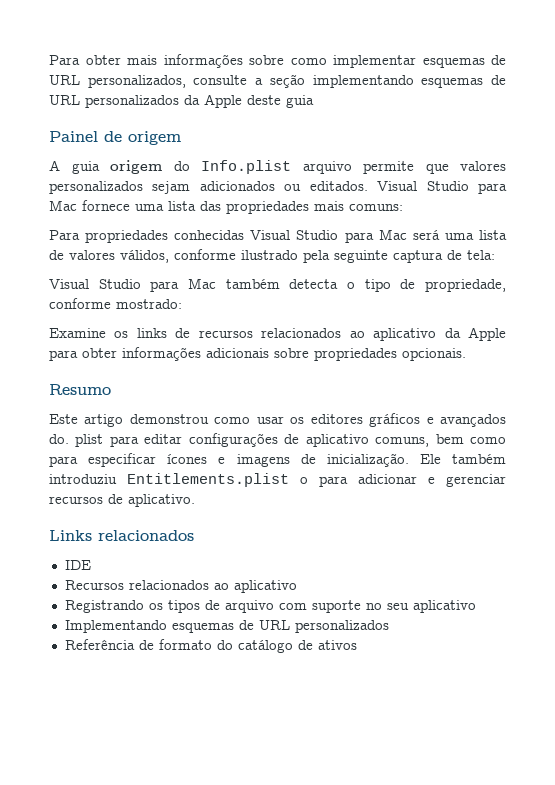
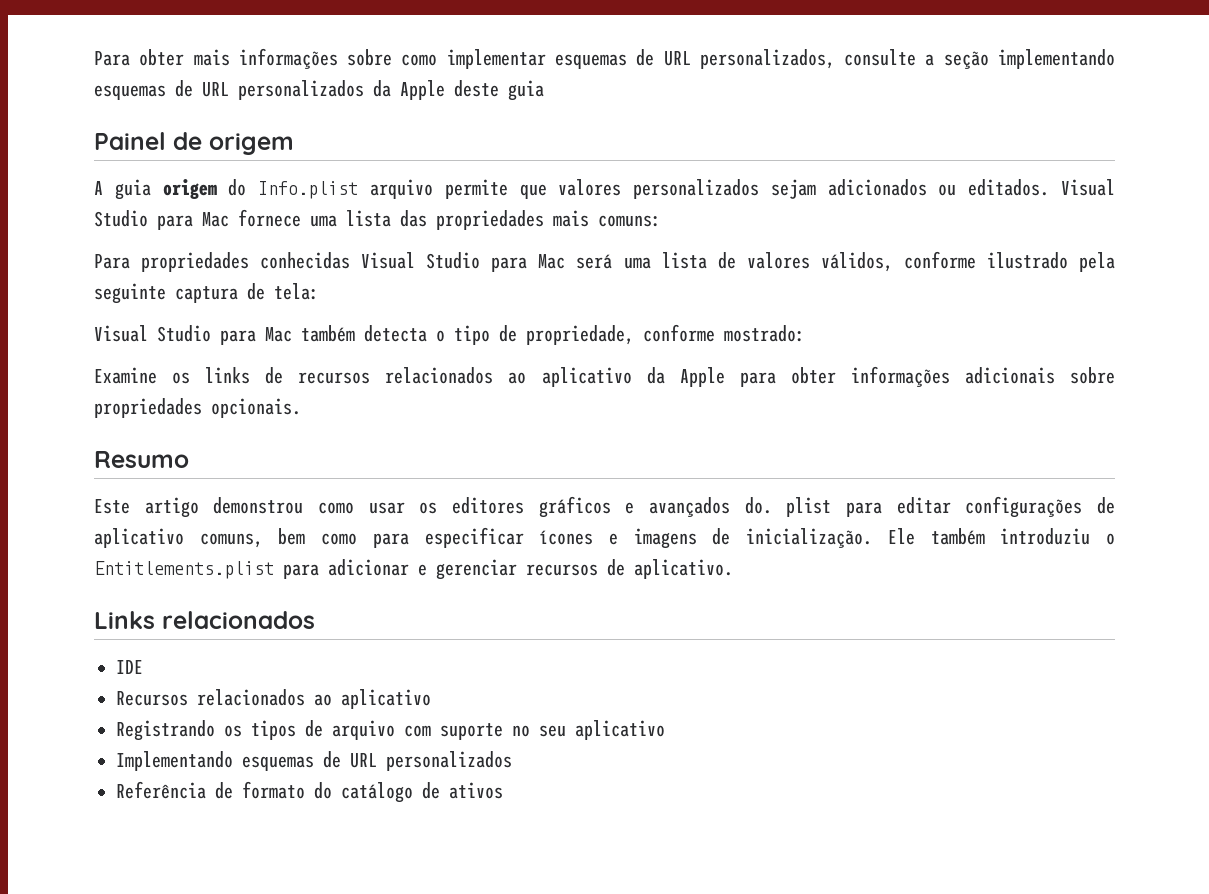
[127,473,308,487] Entitlements.plist o -> [1105,533,1115,545] [94,561,274,579] o Entitlements.plist

